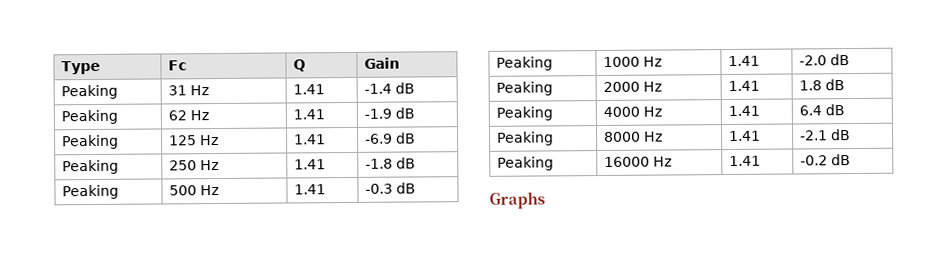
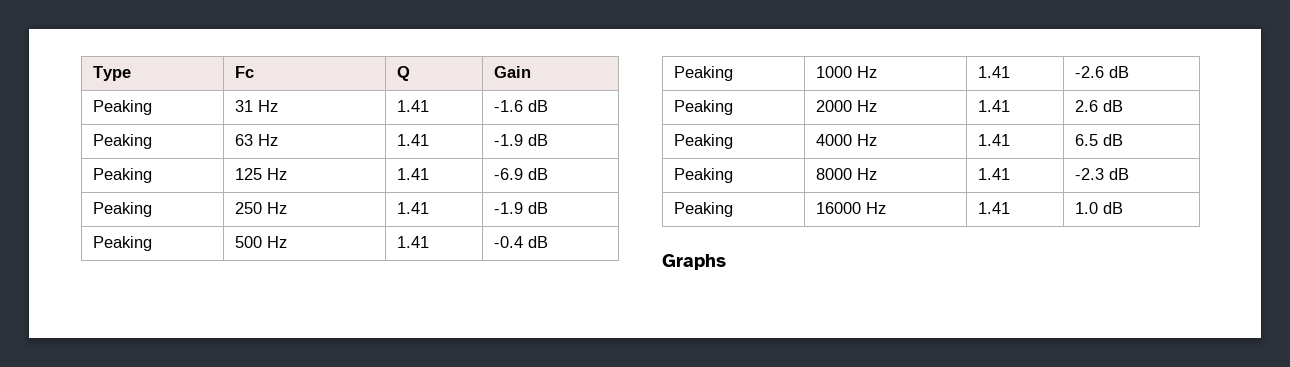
[363,82,415,94] [60,109,118,125] [167,110,187,121] -1.4 dB // Peaking | 62 -> [494,100,549,112] [93,134,153,149] [235,134,254,146] -1.6 dB // Peaking | 63
[364,158,393,169] -1.8 -> [494,202,524,214] -1.9
[364,183,393,194] -0.3 -> [494,236,524,248] -0.4
[798,55,827,66] -2.0 -> [1075,66,1105,78] -2.6
[798,80,822,91] 1.8 -> [1075,100,1099,112] 2.6
[798,105,822,116] 6.4 -> [1075,134,1099,146] 6.5
[799,130,828,141] -2.1 -> [1075,168,1105,180] -2.3
[799,155,828,166] -0.2 -> [1075,202,1099,214] 1.0

